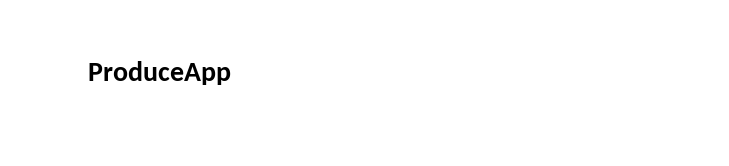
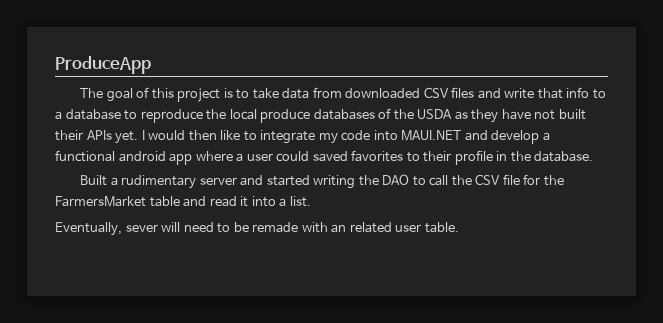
(231, 73) none -> [80,87,606,102] [55,108,586,123] [55,130,550,144] [55,150,594,165] [80,174,564,189] [55,196,311,207] [55,222,459,236] // The goal of this project is to take data from downloaded CSV files and write that info to a database to reproduce the local produce databases of the USDA as they have not built their APIs yet. I would then like to integrate my code into MAUI.NET and develop a functional android app where a user could saved favorites to their profile in the database. // Built a rudimentary server and started writing the DAO to call the CSV file for the FarmersMarket table and read it into a list. // Eventually, sever will need to be remade with an related user table.

